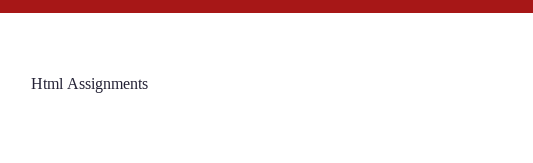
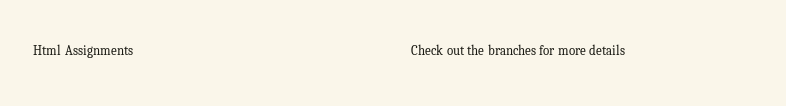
(149, 85) none -> [411,44,626,55] // Check out the branches for more details

